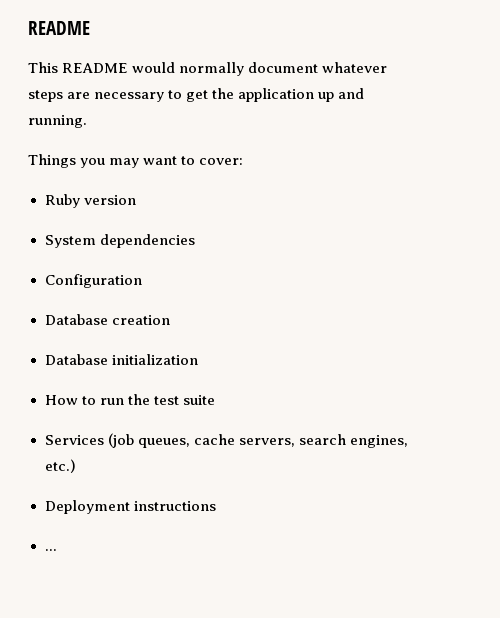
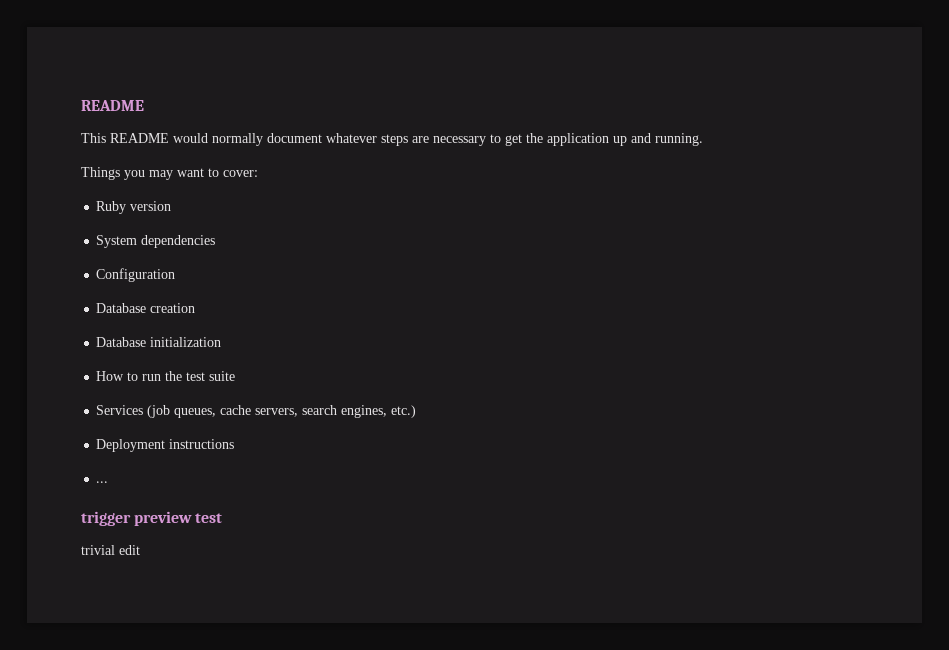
(57, 550) none -> [81,511,223,526] [81,545,140,555] // trigger preview test // trivial edit

